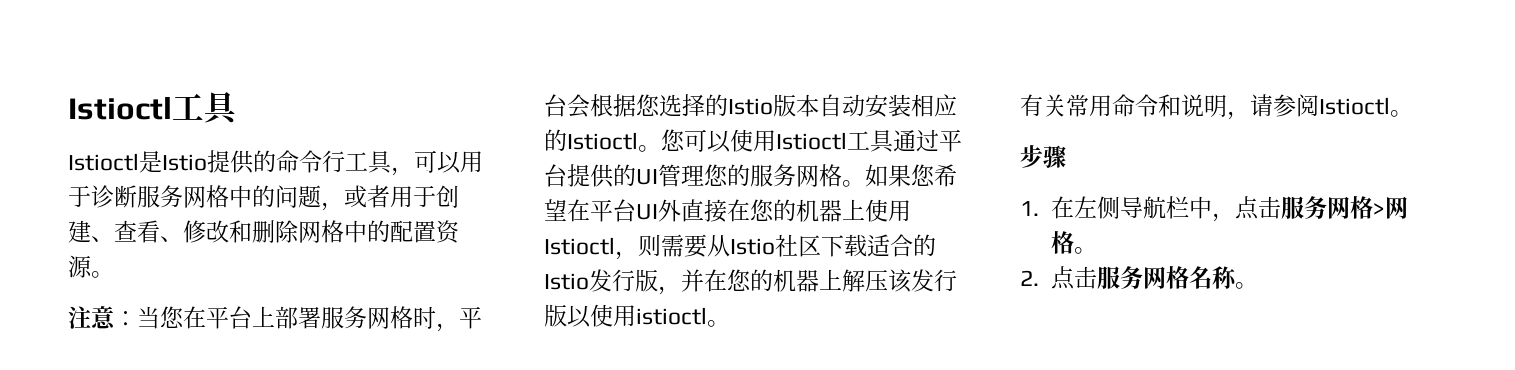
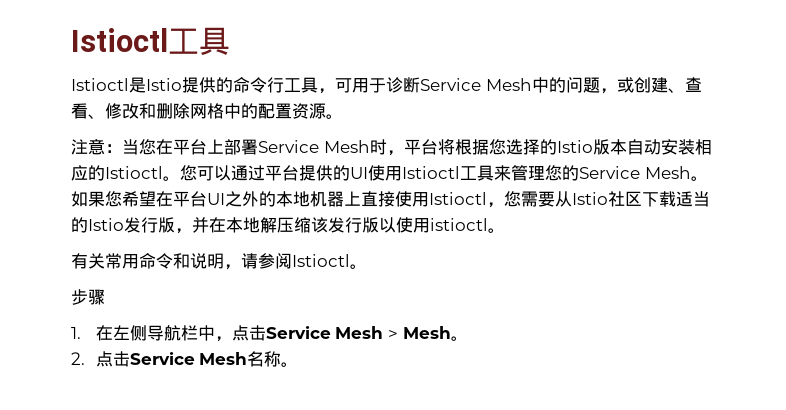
[437,151,461,174] 以 -> (352, 85) none
[137,185,229,208] 服务网格 -> [420,78,532,91] Service Mesh
[367,185,436,208] 者用于 -> (634, 85) none
[321,306,413,329] 服务网格 -> [258,140,370,153] Service Mesh
[567,94,590,118] 会 -> [437,139,455,155] 将
[730,129,894,153] 使用Istioctl工具 -> (231, 173) none
[658,164,842,187] 管理您的服务网格 -> [368,165,691,181] 使用Istioctl工具来管理您的Service Mesh
[658,199,865,222] 外直接在您的机器上 -> [225,191,395,207] 之外的本地机器上直接
[638,234,661,257] 则 -> [504,191,521,207] 您
[890,234,913,257] 合 -> [693,191,710,207] 当
[727,269,888,292] 您的机器上解压 -> [226,217,311,233] 本地解压缩
[1280,196,1408,219] [1050,231,1074,254] 服务网格>网格 -> [265,326,451,339] Service Mesh > Mesh
[1096,266,1189,289] 服务网格 -> [129,352,248,365] Service Mesh

